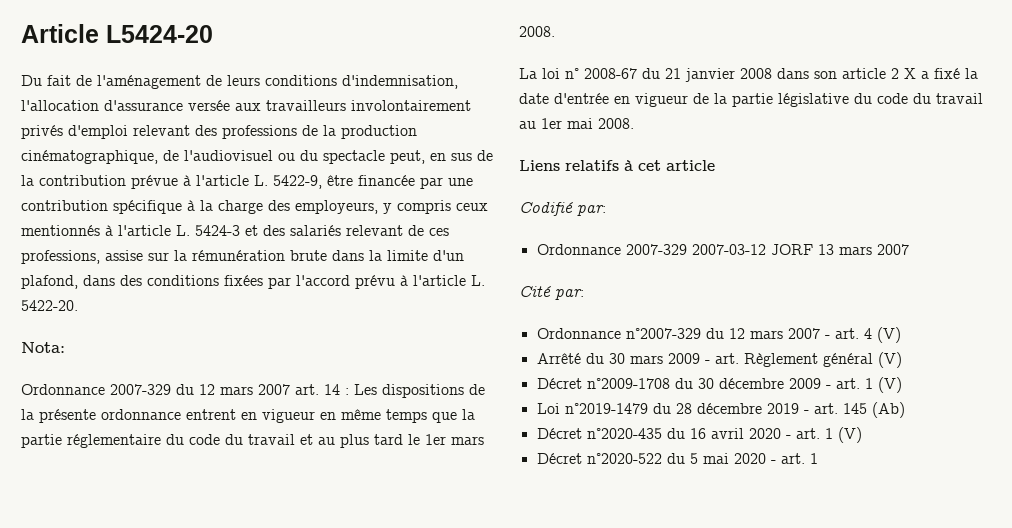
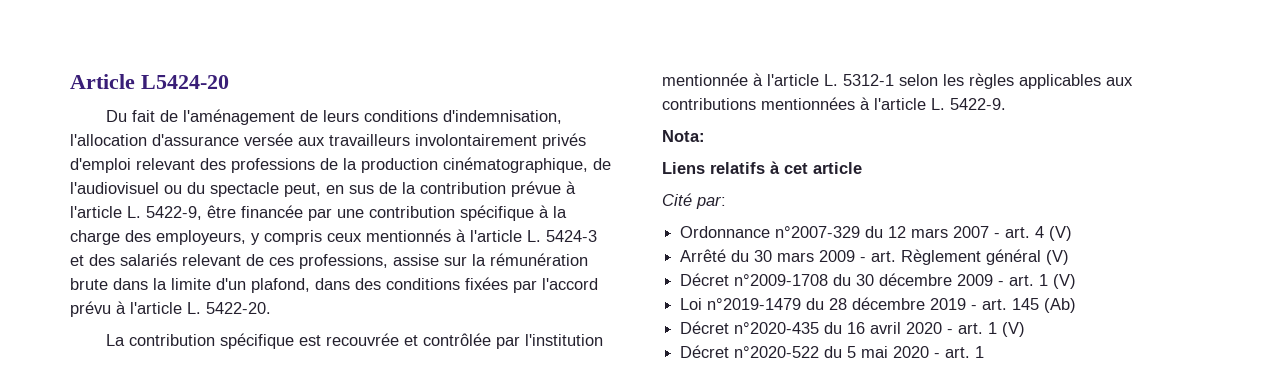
[21,342,65,353] [21,384,485,398] [21,409,475,423] [21,434,484,448] [519,26,555,37] [519,68,978,82] [519,93,983,107] [519,118,634,129] Nota: // Ordonnance 2007-329 du 12 mars 2007 art. 14 : Les dispositions de la présente ordonnance entrent en vigueur en même temps que la partie réglementaire du code du travail et au plus tard le 1er mars 2008. // La loi n° 2008-67 du 21 janvier 2008 dans son article 2 X a fixé la date d'entrée en vigueur de la partie législative du code du travail au 1er mai 2008. -> [106,333,604,349] [662,73,1133,89] [662,97,1006,110] [662,130,705,142] La contribution spécifique est recouvrée et contrôlée par l'institution mentionnée à l'article L. 5312-1 selon les règles applicables aux contributions mentionnées à l'article L. 5422-9. // Nota:
[519,202,606,216] [536,244,909,255] // Codifié par: // Ordonnance 2007-329 2007-03-12 JORF 13 mars 2007 -> (862, 168) none

